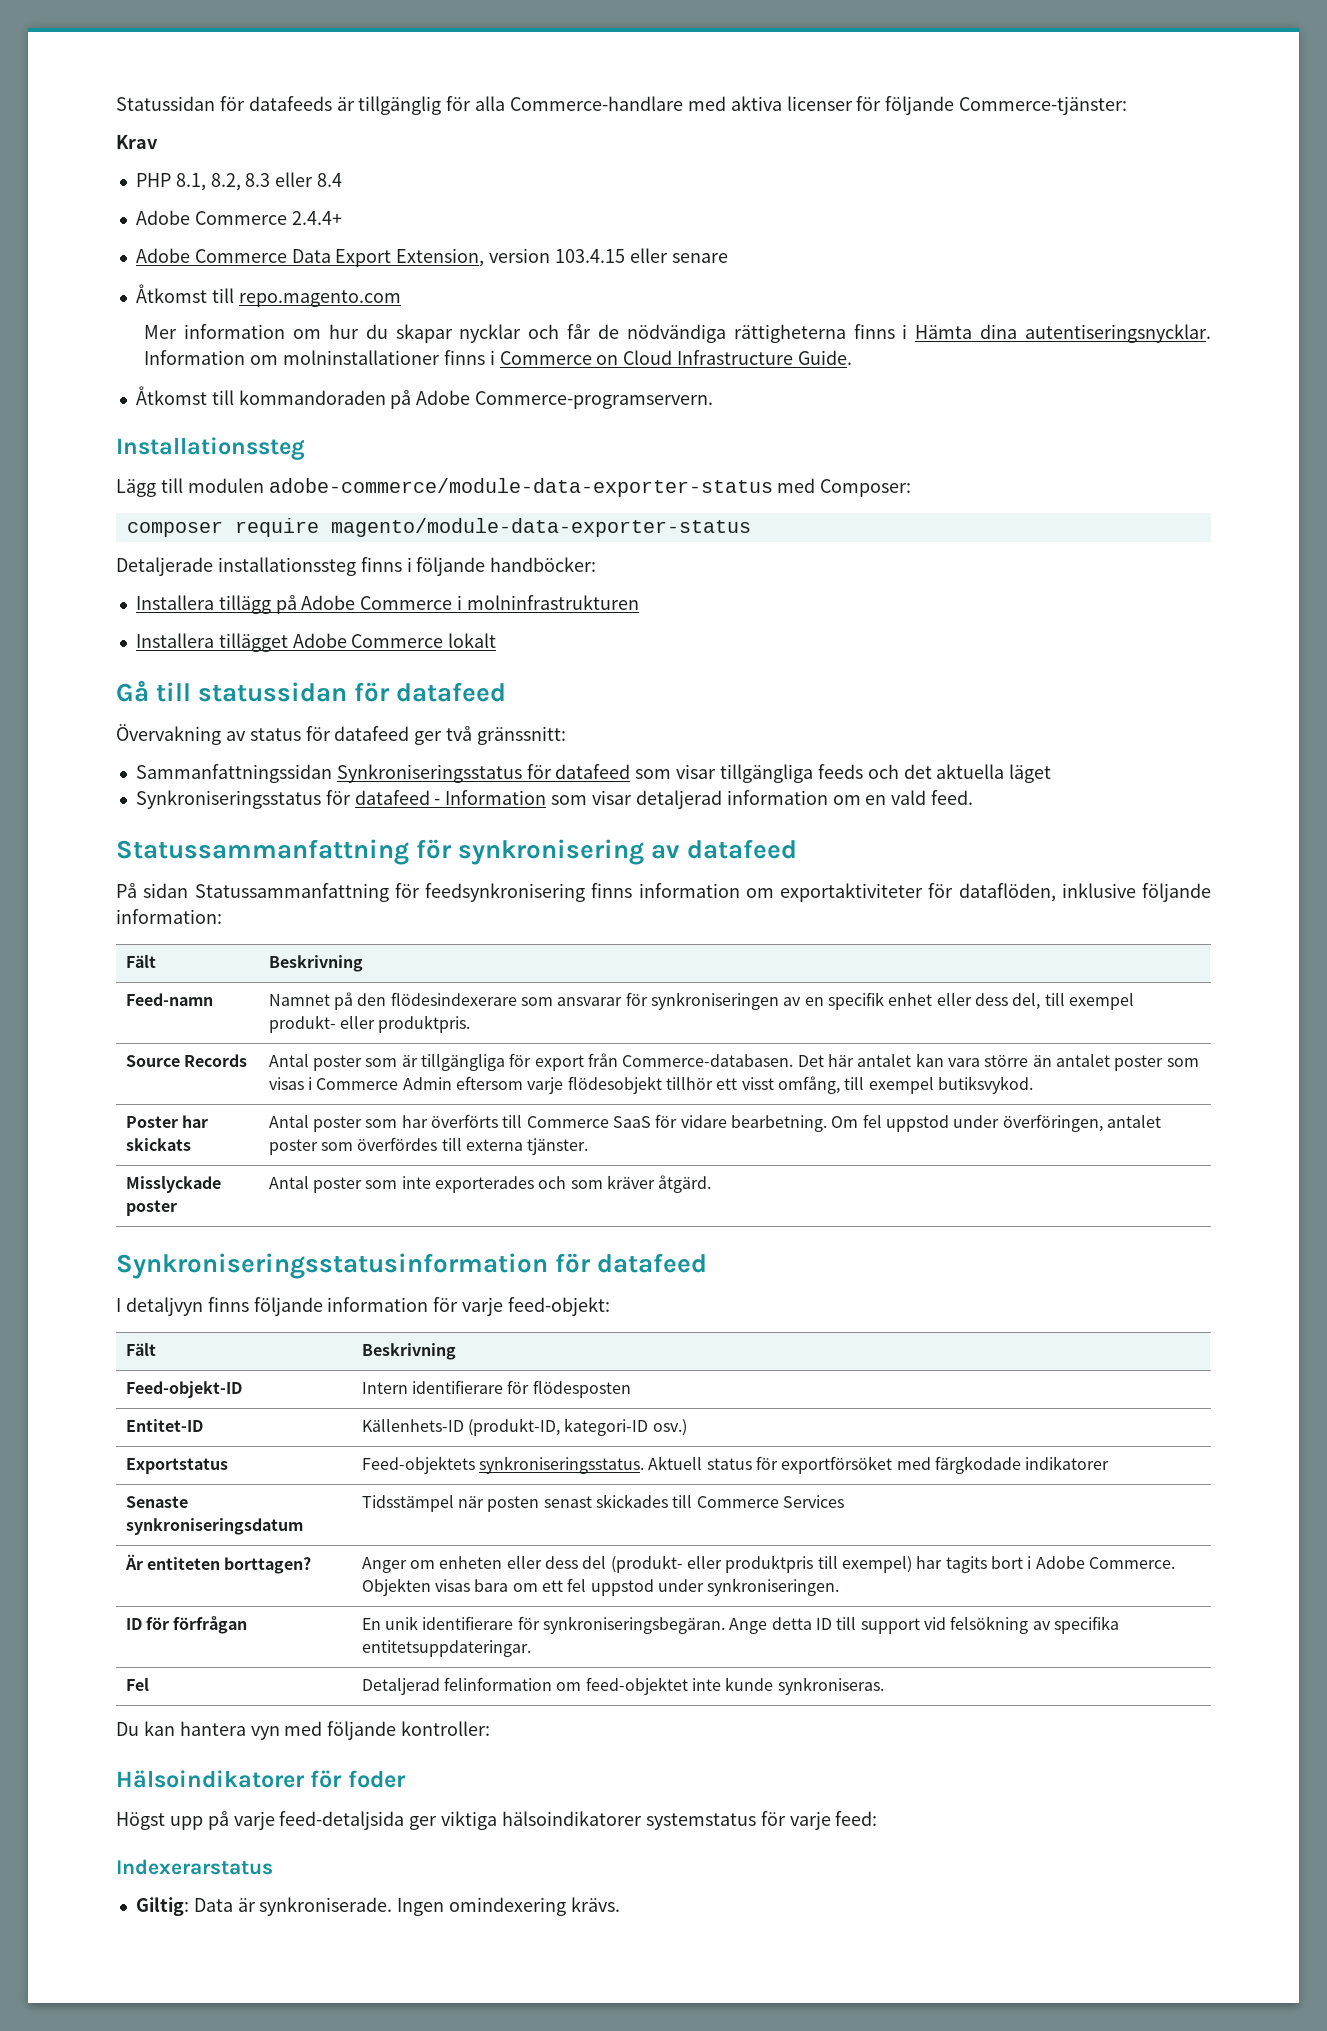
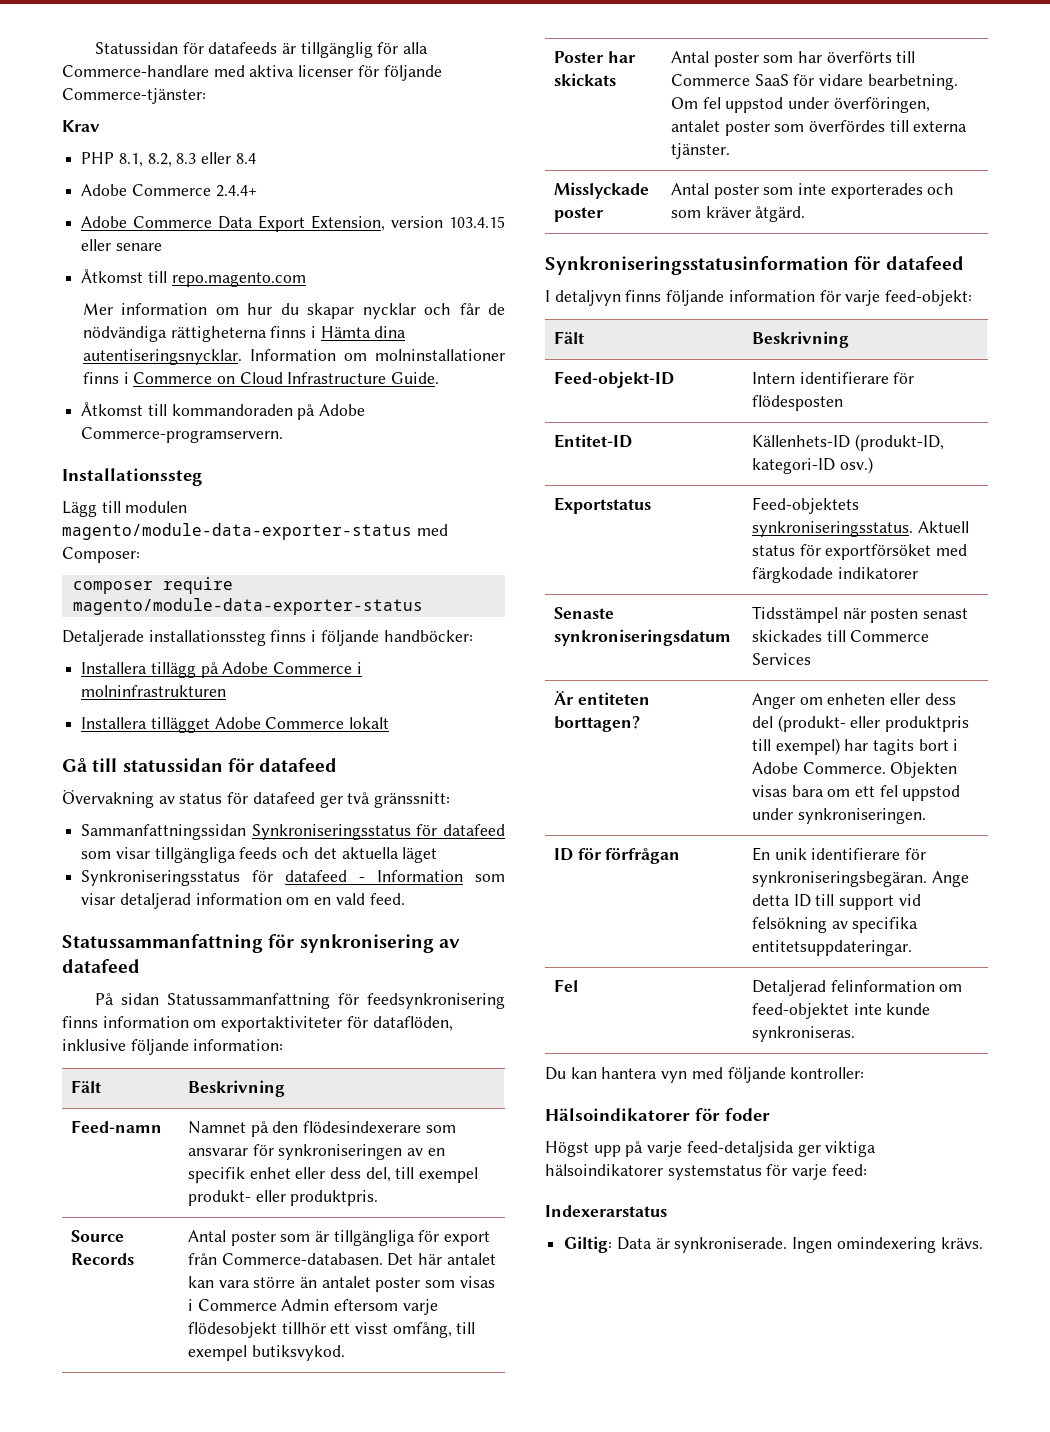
[268,478,773,497] adobe-commerce/module-data-exporter-status -> [62,523,412,540] magento/module-data-exporter-status

